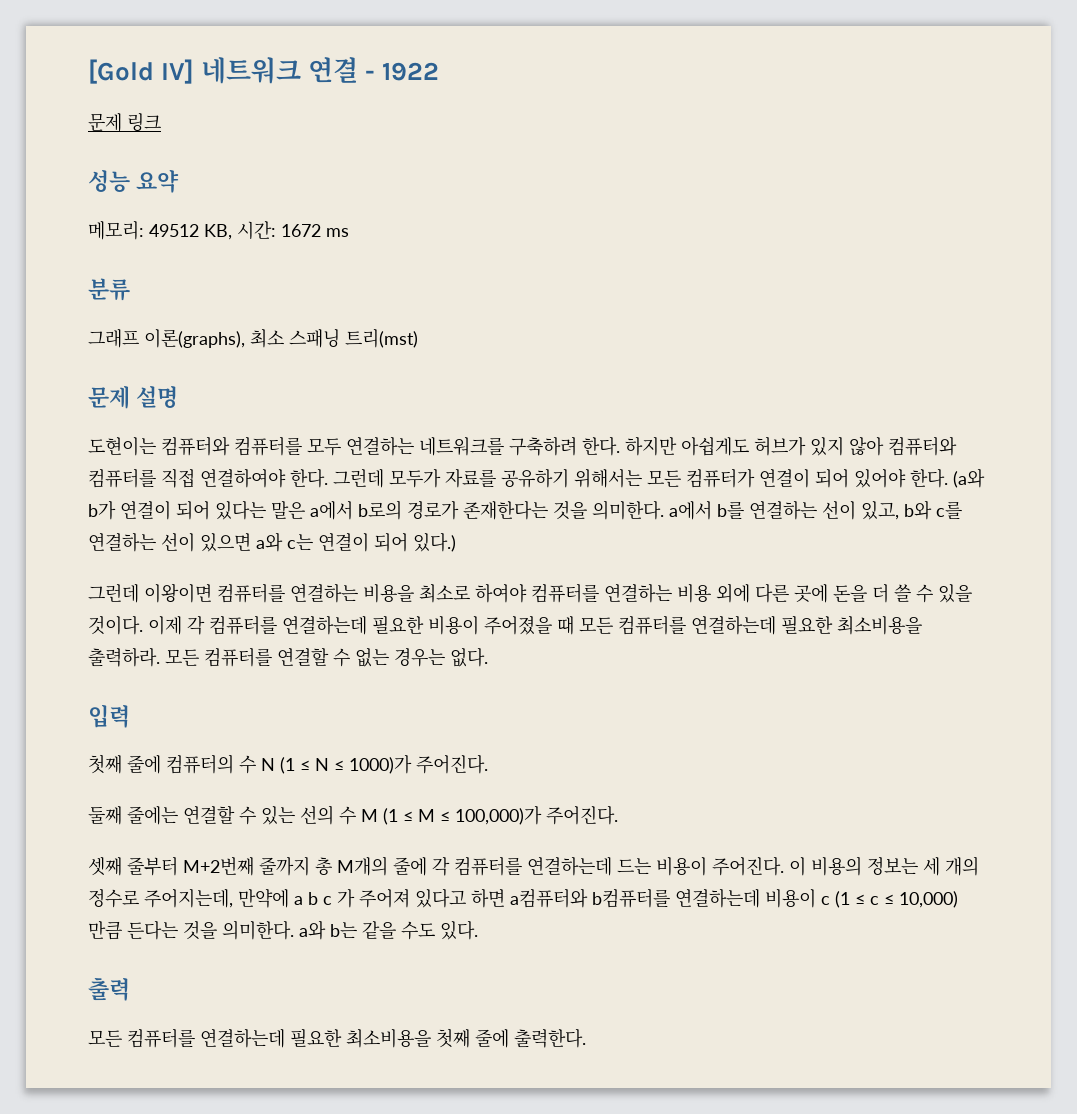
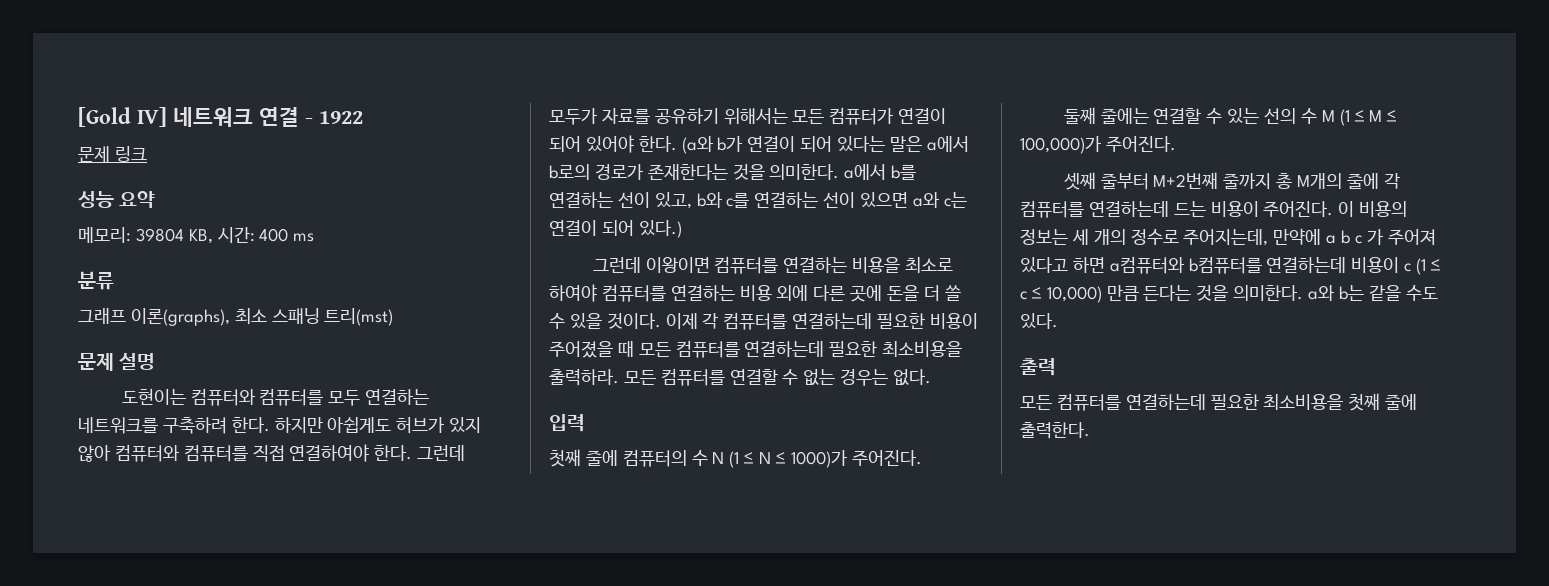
[149,224,199,237] 49512 -> [135,228,184,242] 39804
[281,224,321,237] 1672 -> [259,228,289,242] 400

